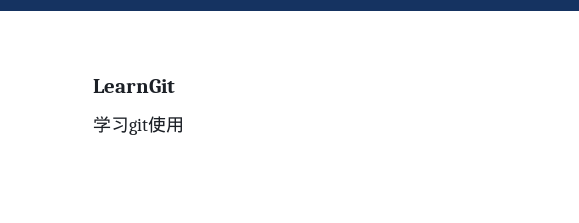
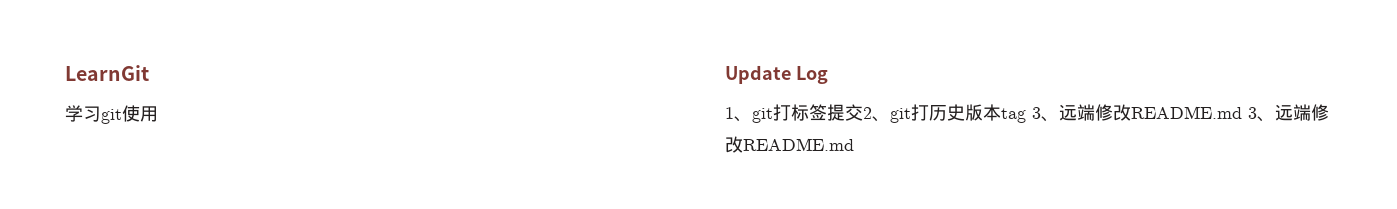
(184, 125) none -> [725,65,828,84] [725,104,1329,123] [725,136,854,153] // Update Log // 1、git打标签提交2、git打历史版本tag 3、远端修改README.md 3、远端修改README.md

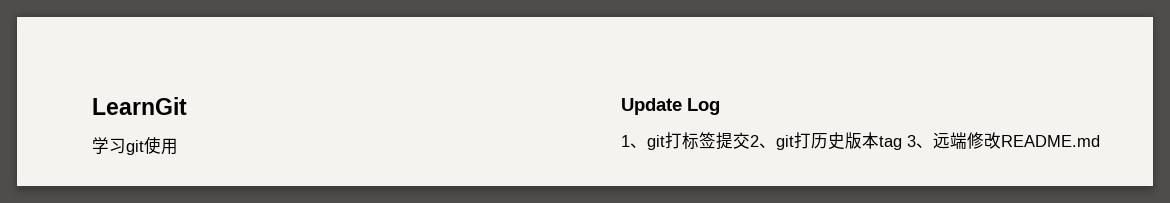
[1248,104,1329,122] [725,136,854,153] 3、远端修改README.md -> (1100, 141) none

